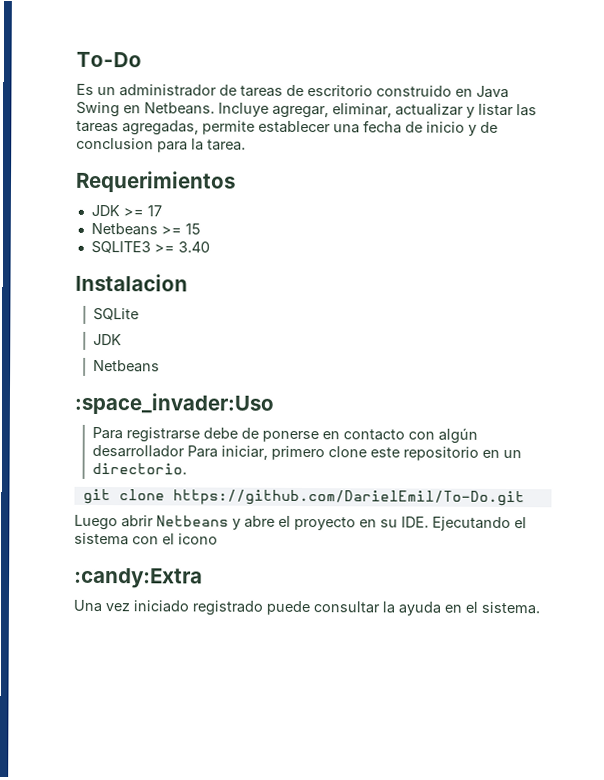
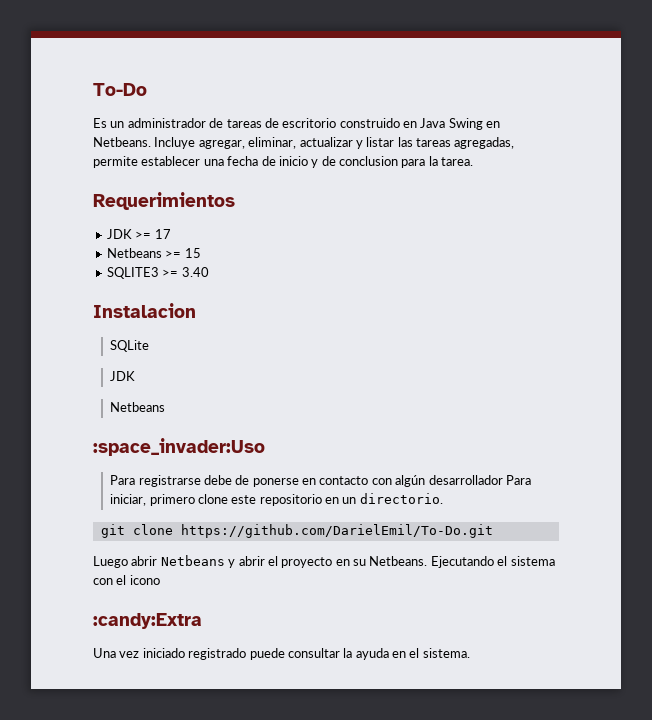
[244,515,275,528] abre -> [238,556,265,566] abrir
[401,516,429,528] IDE. -> [369,556,428,566] Netbeans.

